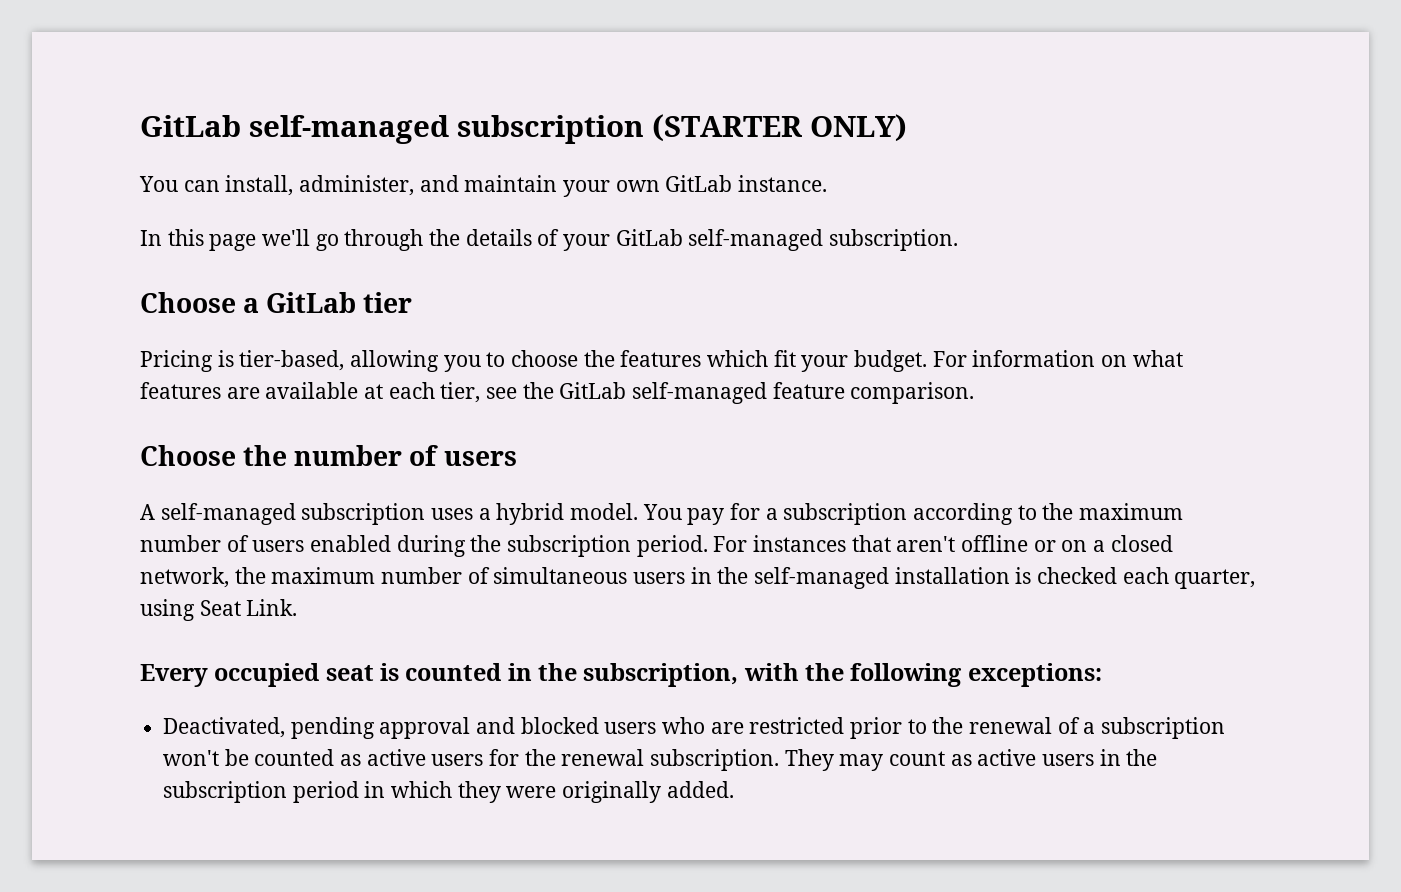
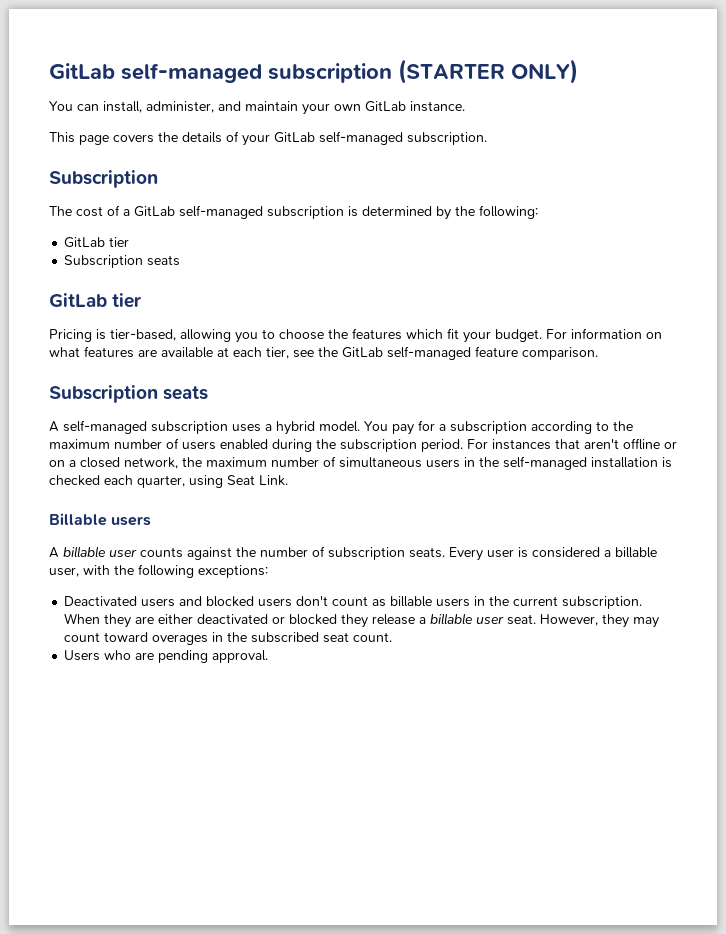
[140,229,424,251] In this page we'll go through -> [49,132,154,145] This page covers
[140,292,260,313] Choose a -> [49,170,158,188] [49,205,538,220] [64,237,130,248] [64,255,181,268] Subscription // The cost of a GitLab self-managed subscription is determined by the following: // GitLab tier // Subscription seats //
[140,445,517,466] Choose the number of users -> [49,385,209,403] Subscription seats
[140,663,1102,687] [163,717,1226,739] [163,749,884,771] Every occupied seat is counted in the subscription, with the following exceptions: // Deactivated, pending approval and blocked users who are restricted prior to the renewal of a subscription won't be counted as active users for the renewal subscription. They may -> [49,513,152,526] [49,546,657,561] [49,564,268,578] [64,596,329,607] Billable users // A billable user counts against the number of subscription seats. Every user is considered a billable user, with the following exceptions: // Deactivated users and blocked users don't
[977,749,1158,766] [163,781,734,803] active users in the subscription period in which they were originally added. -> [390,596,643,609] [64,613,660,628] [64,632,393,645] [64,650,269,663] billable users in the current subscription. When they are either deactivated or blocked they release a billable user seat. However, they may count toward overages in the subscribed seat count. // Users who are pending approval.

